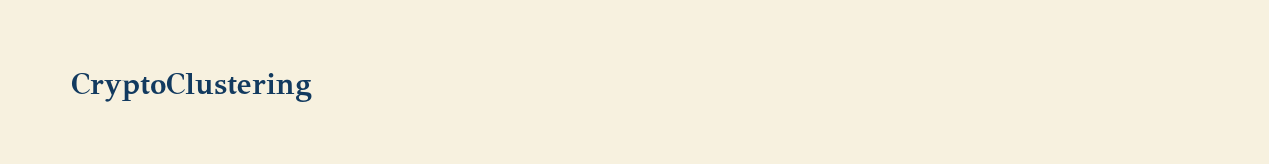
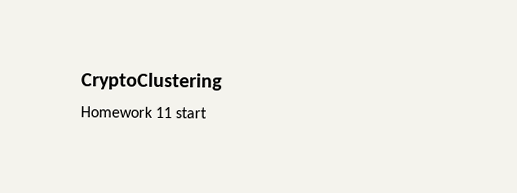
(312, 87) none -> [80,106,208,119] // Homework 11 start

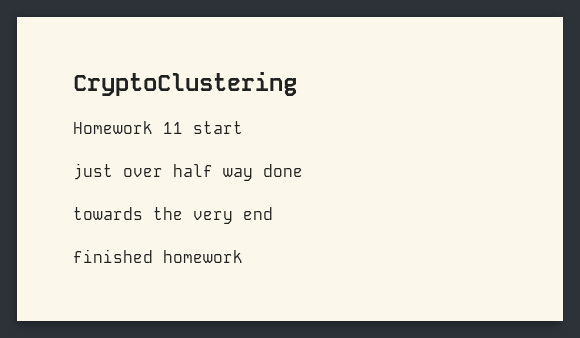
(208, 113) none -> [73,163,303,181] [73,207,273,224] [73,249,243,263] // just over half way done // towards the very end // finished homework

